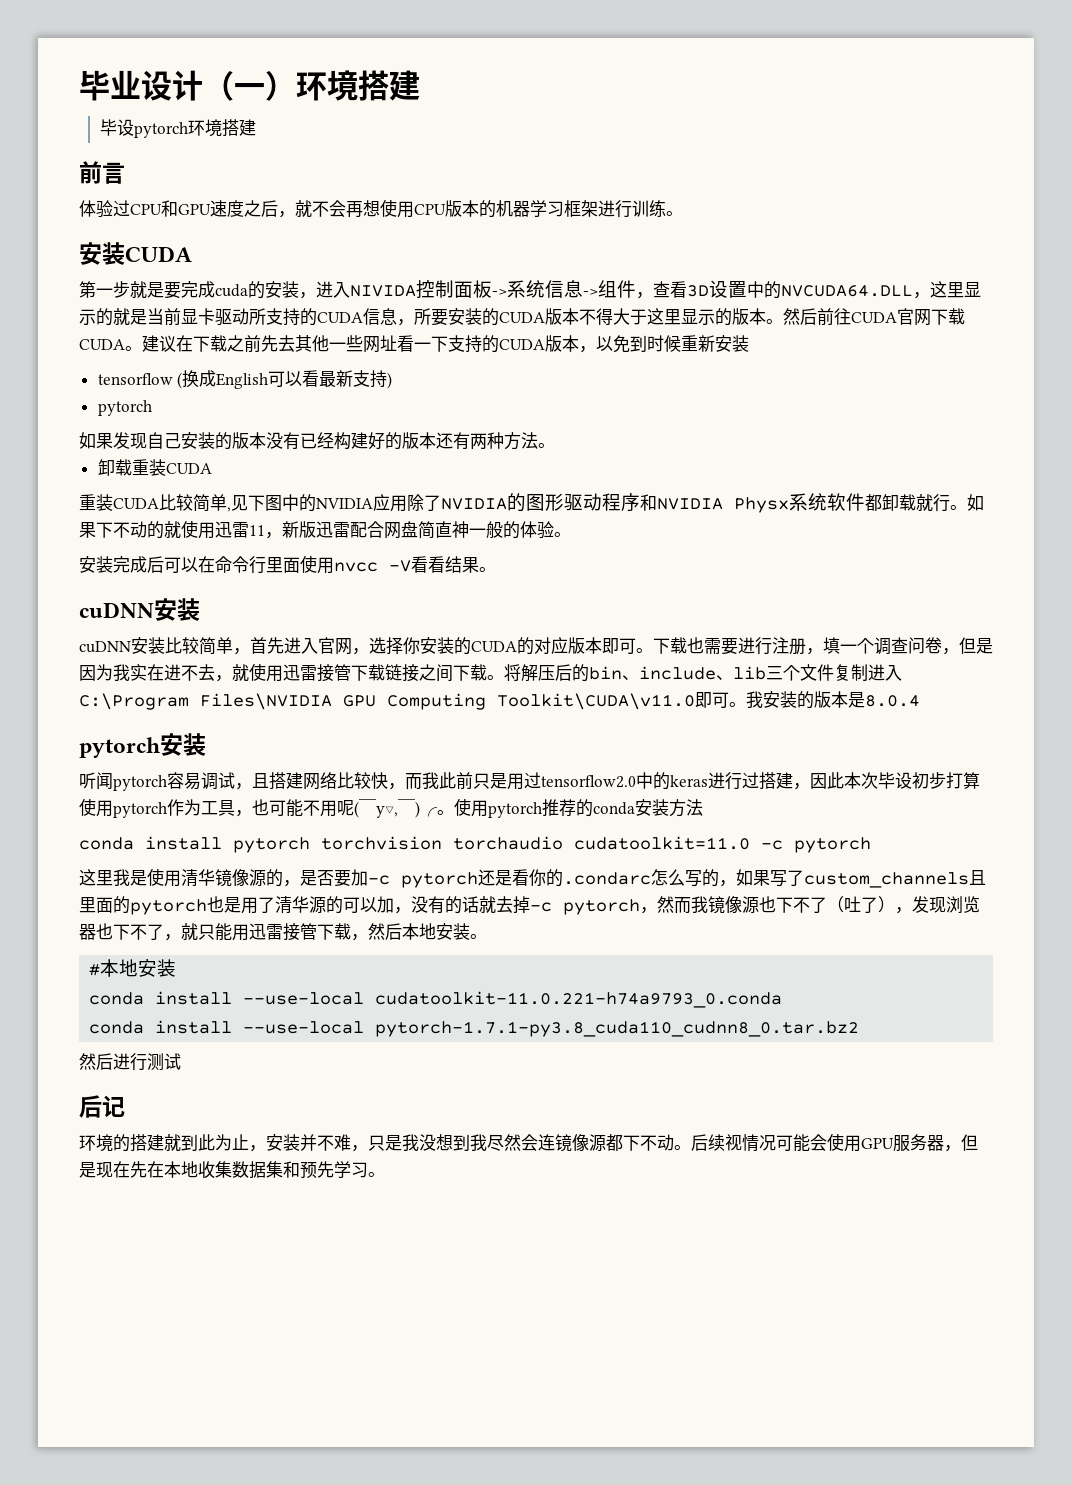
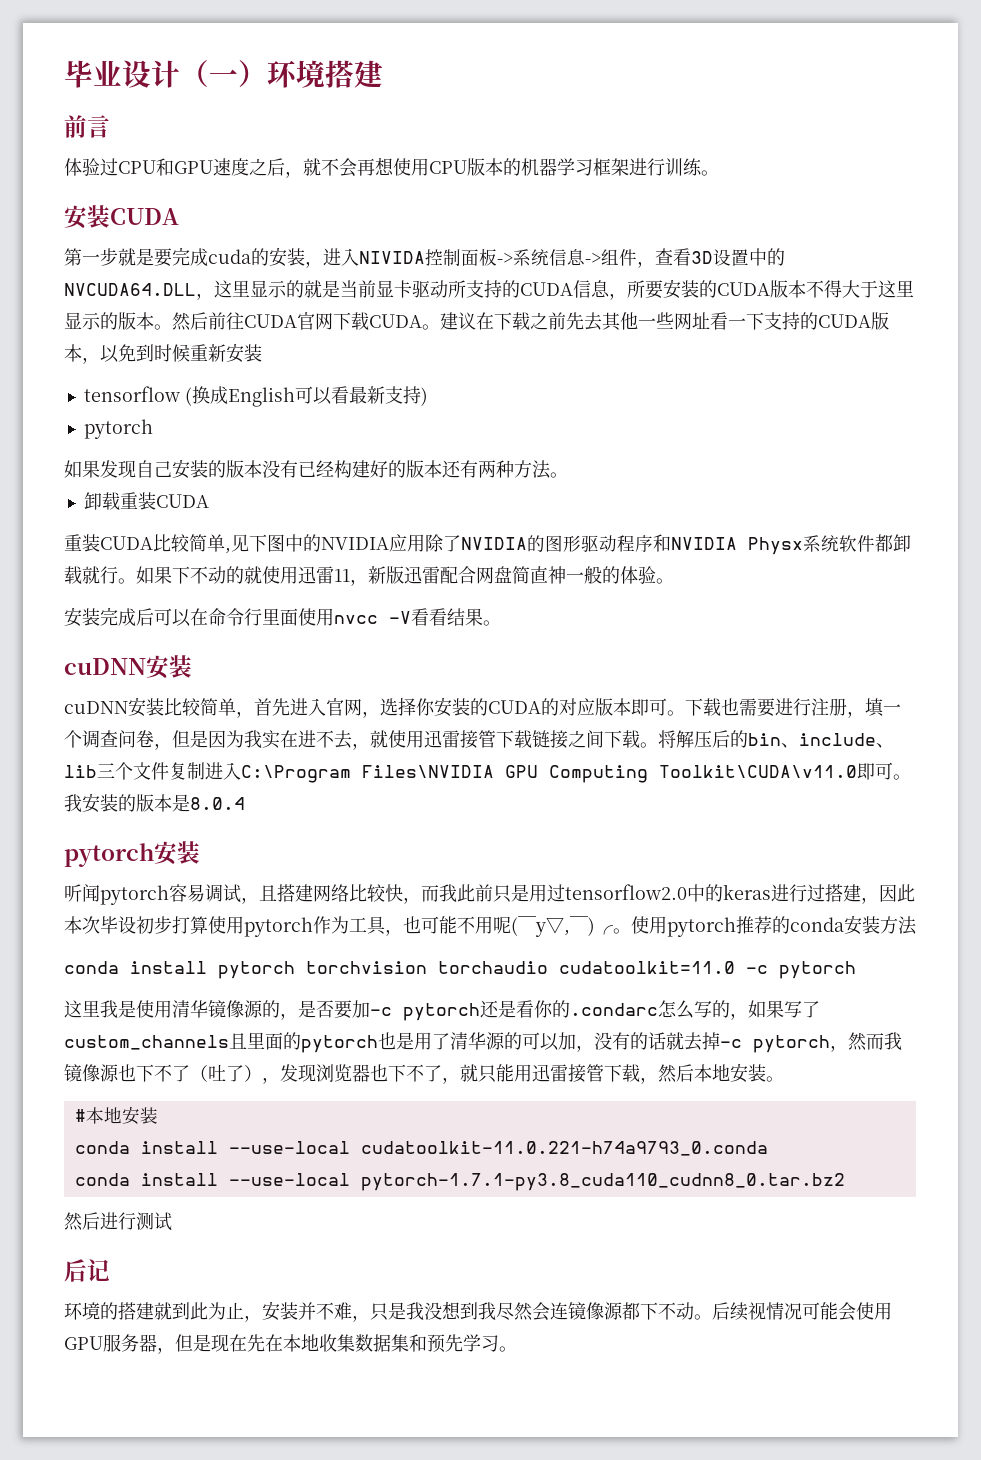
[99,119,256,138] // 毕设pytorch环境搭建 -> (383, 74) none

